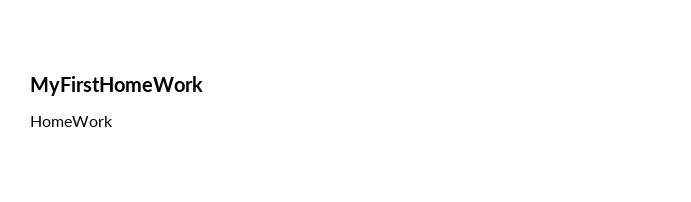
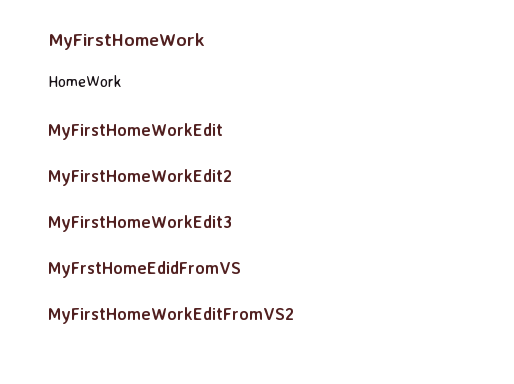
(113, 121) none -> [48,123,223,140] [48,169,232,186] [48,215,232,232] [48,261,241,278] [48,307,294,324] // MyFirstHomeWorkEdit // MyFirstHomeWorkEdit2 // MyFirstHomeWorkEdit3 // MyFrstHomeEdidFromVS // MyFirstHomeWorkEditFromVS2

